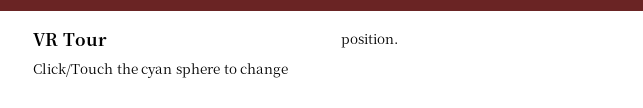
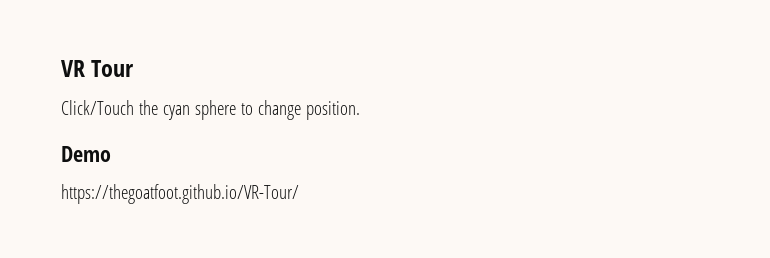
(398, 41) none -> [61,146,111,162] [61,184,299,204] // Demo // https://thegoatfoot.github.io/VR-Tour/

